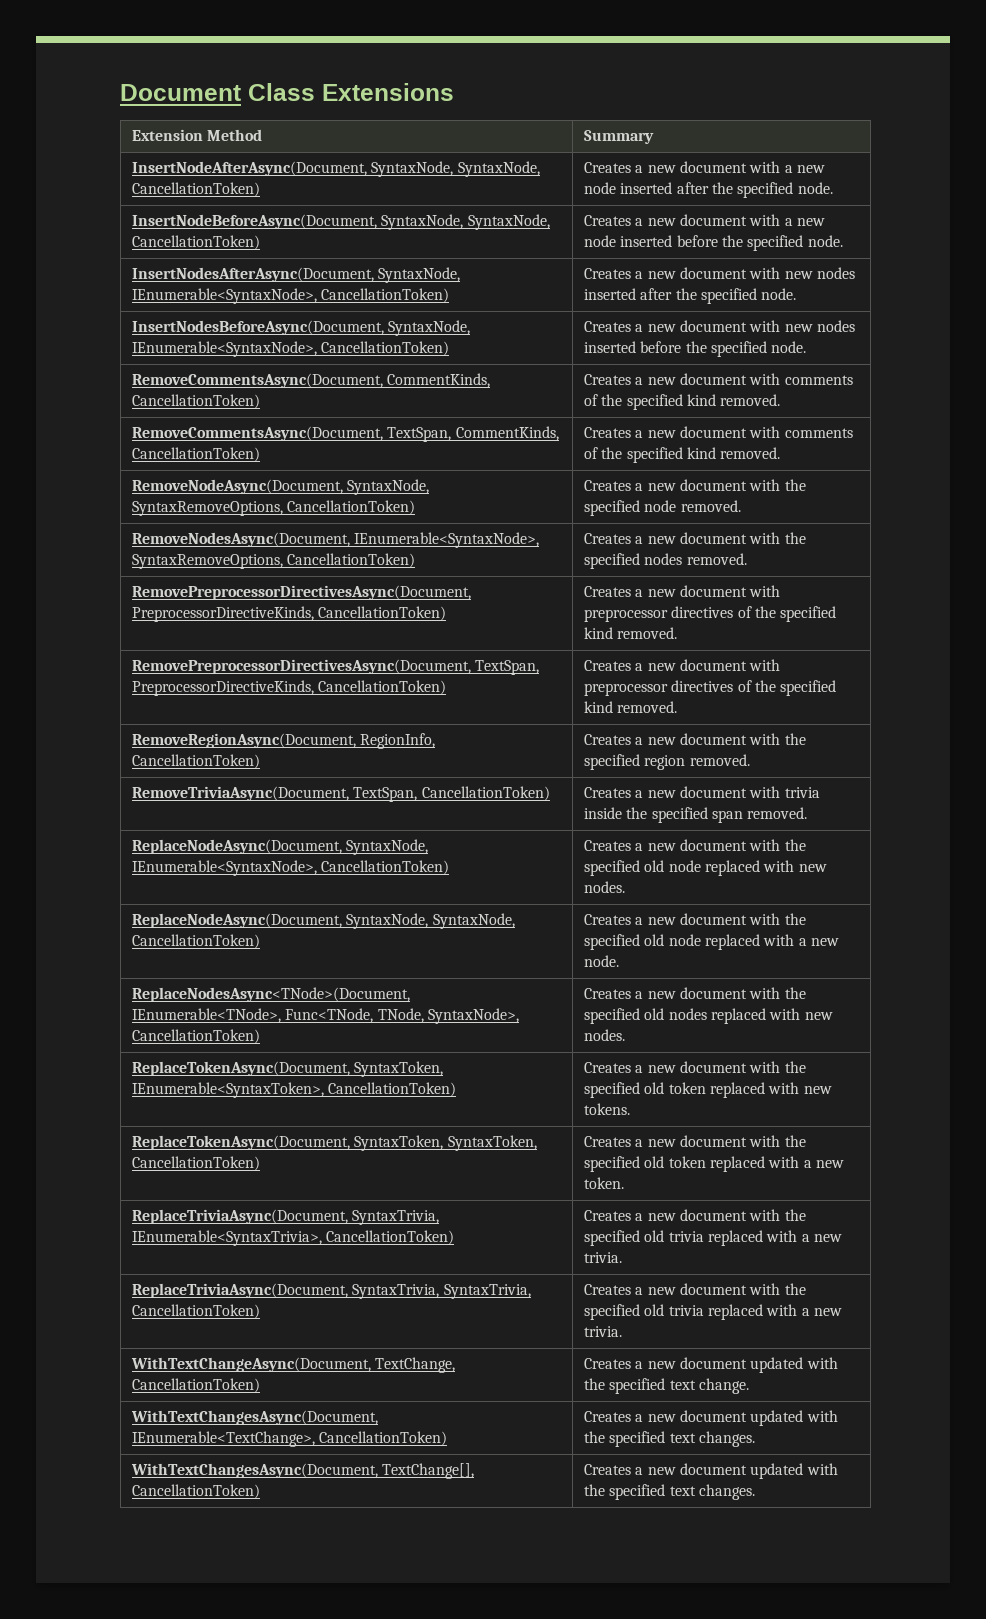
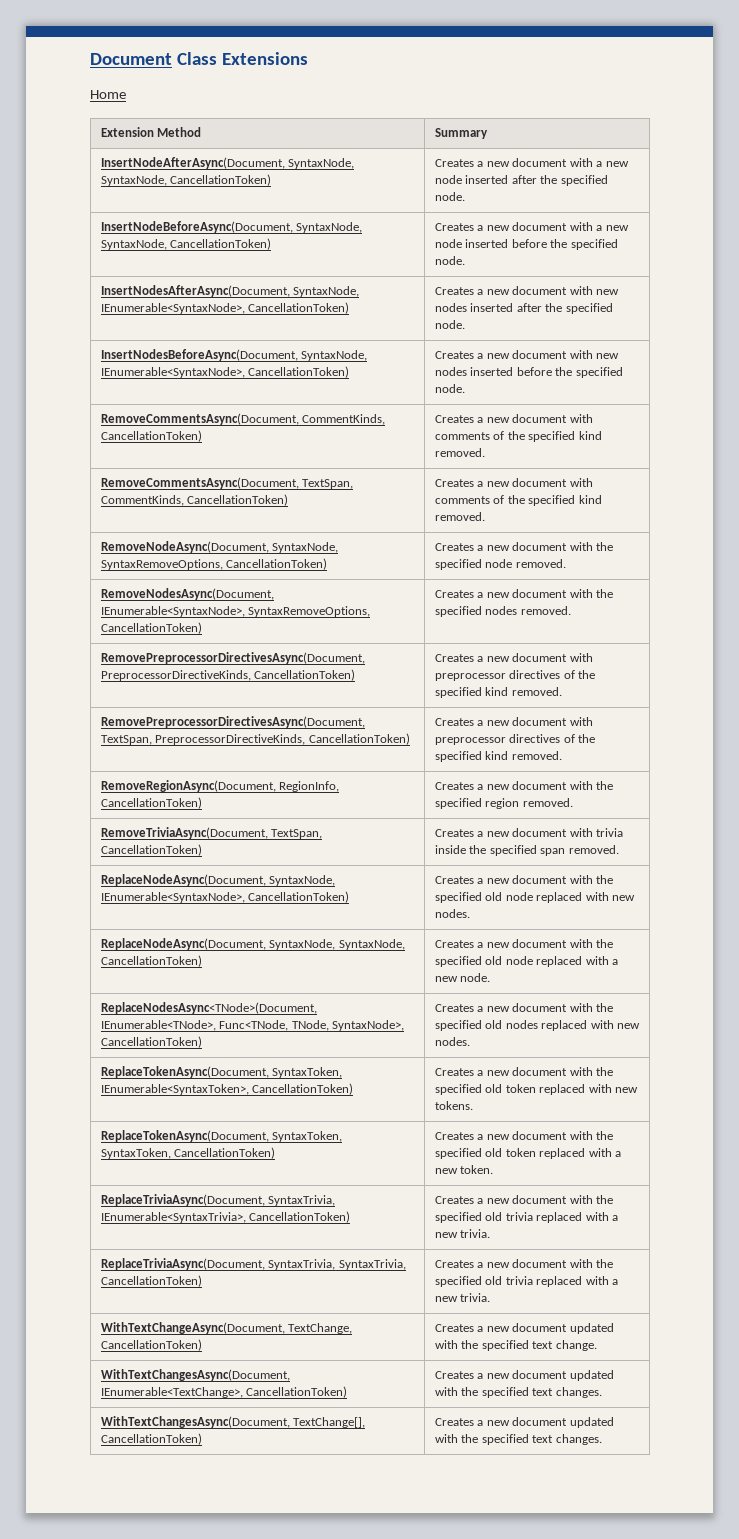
(454, 92) none -> [90,90,126,99] // Home

